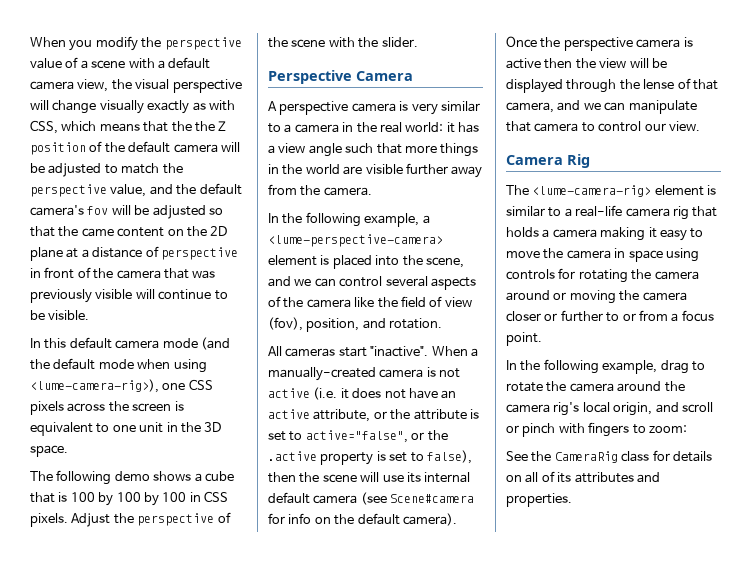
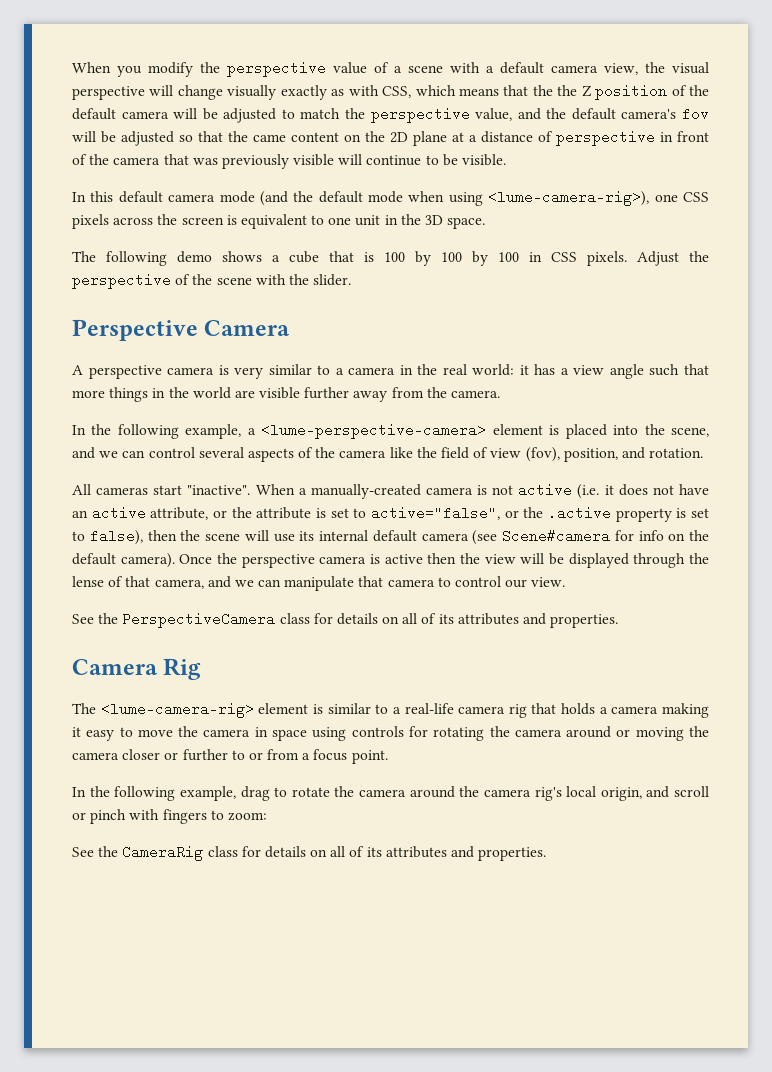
(700, 126) none -> [72,612,619,628] // See the PerspectiveCamera class for details on all of its attributes and properties.

